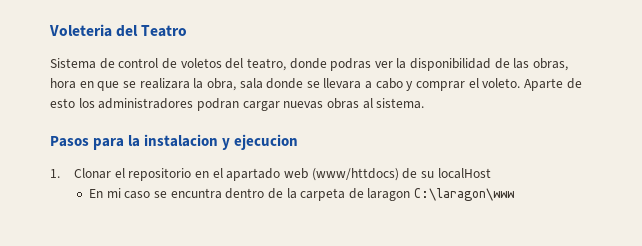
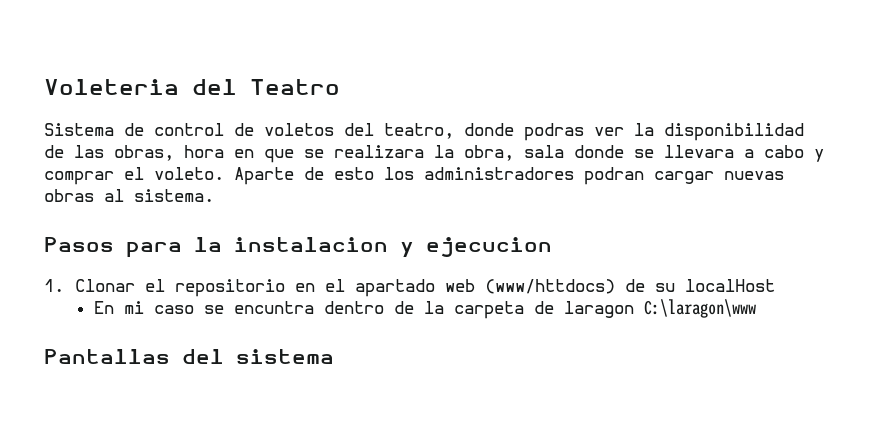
(515, 194) none -> [44,349,334,364] // Pantallas del sistema

